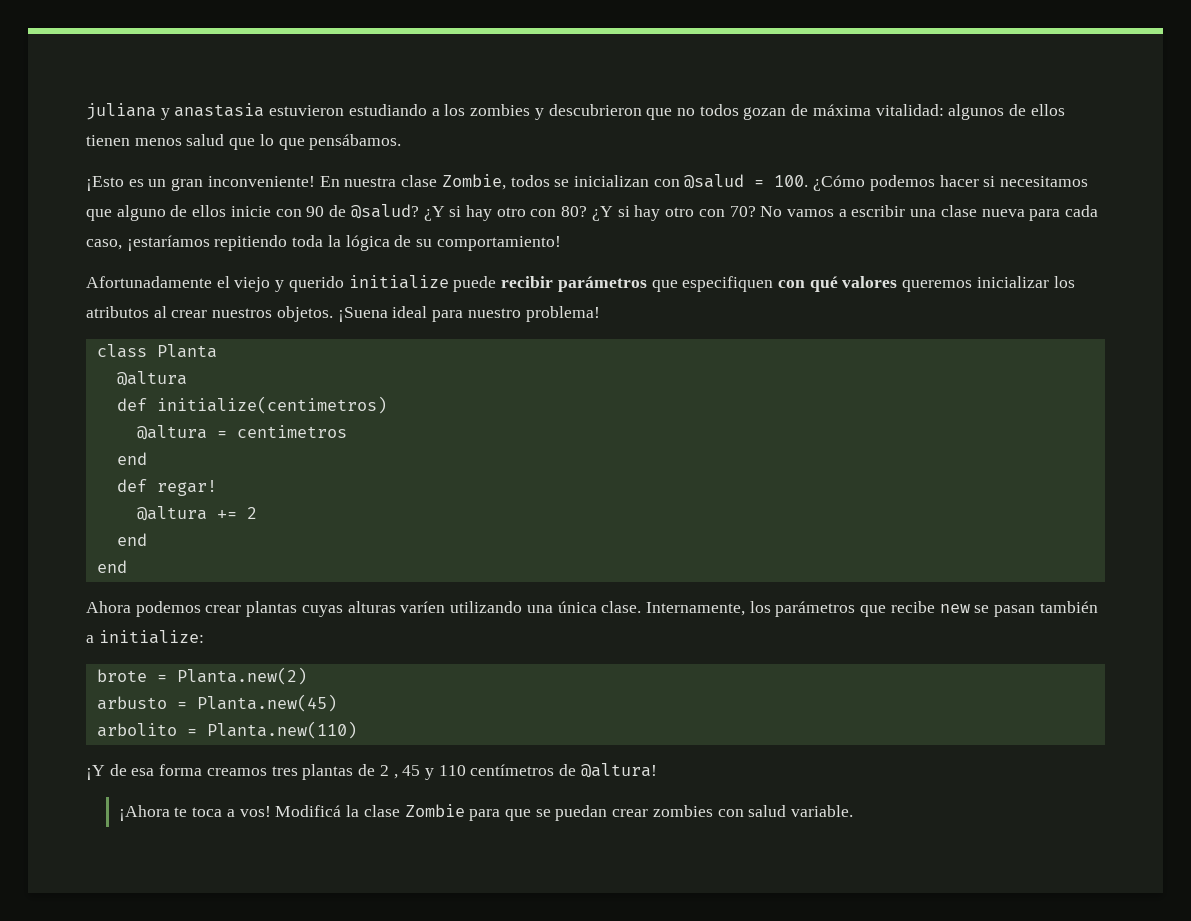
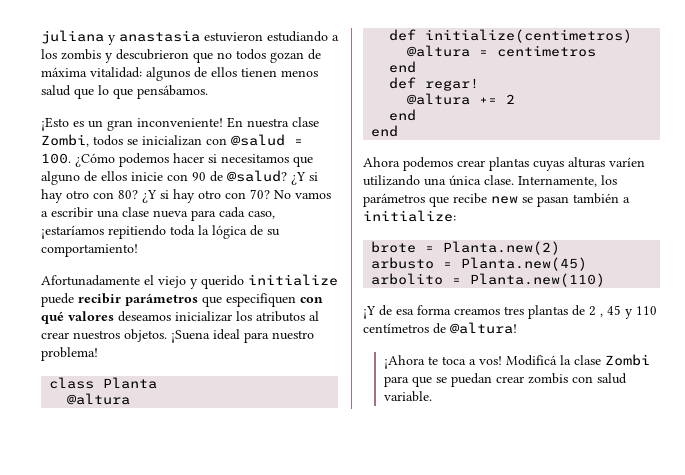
[470,104,531,116] zombies -> [61,49,101,60] zombis
[441,174,506,190] Zombie, -> [41,134,89,147] Zombi,
[902,280,973,292] queremos -> [118,311,171,322] deseamos
[404,804,465,817] Zombie -> [604,354,650,366] Zombi
[652,805,713,817] zombies -> [527,373,568,384] zombis

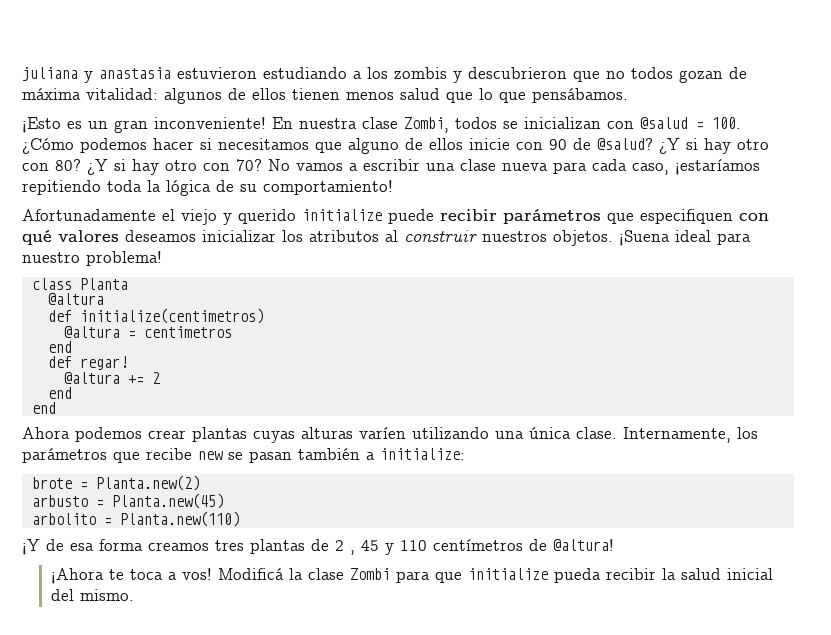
[41,332,69,339] crear -> [404,230,477,242] construir
[435,373,627,387] [383,391,432,402] se puedan crear zombis con salud variable. -> [467,568,773,583] [50,589,134,601] initialize pueda recibir la salud inicial del mismo.

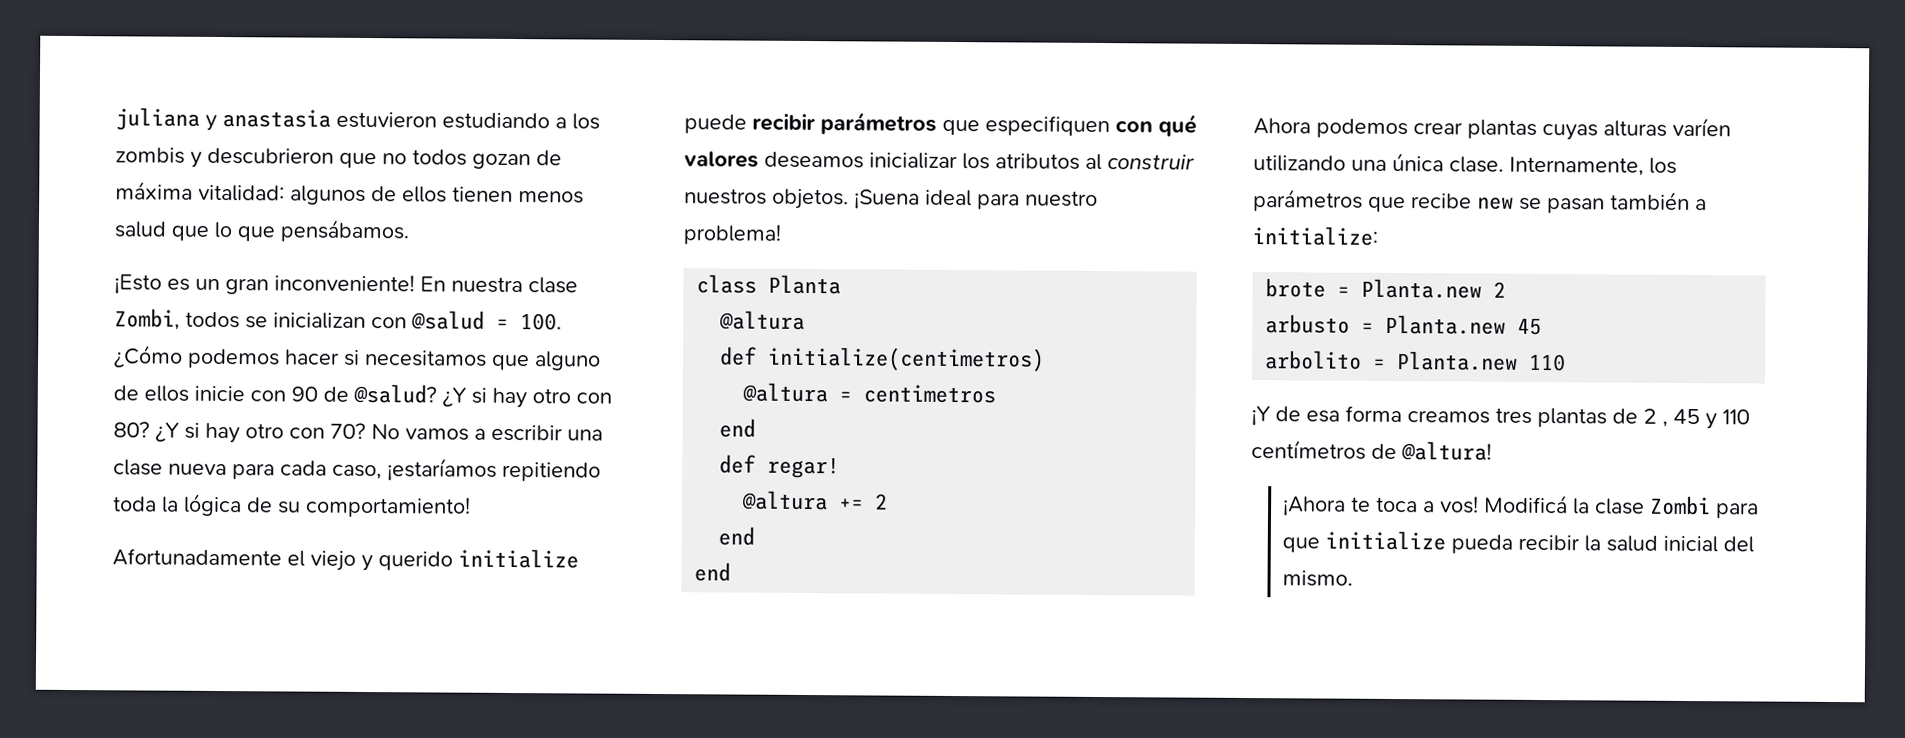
[95,475,200,491] Planta.new(2) -> [1361,278,1507,299] Planta.new 2
[111,493,224,509] Planta.new(45) -> [1385,314,1543,336] Planta.new 45
[119,511,240,527] Planta.new(110) -> [1397,351,1567,372] Planta.new 110

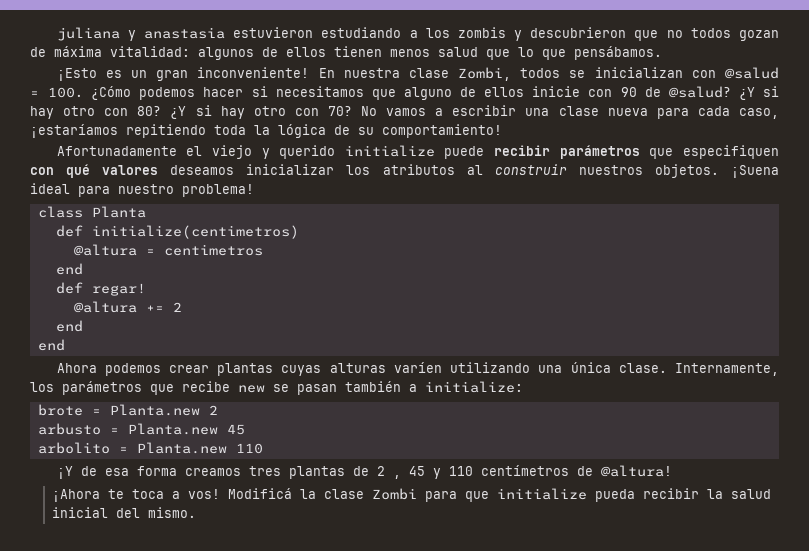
[719,310,806,330] // @altura -> (146, 212) none

